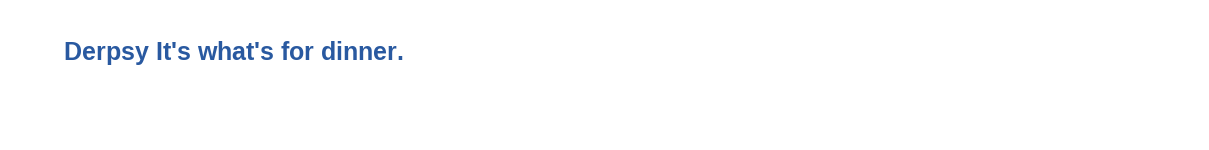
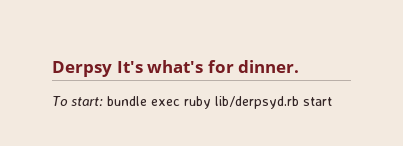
(404, 50) none -> [52,96,332,109] // To start: bundle exec ruby lib/derpsyd.rb start

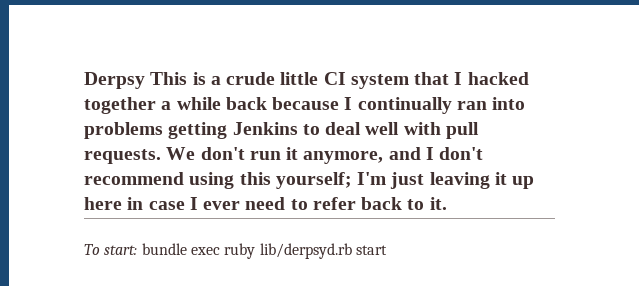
[116,60,300,73] It's what's for dinner. -> [150,72,529,89] [84,97,526,114] [84,122,479,139] [84,147,484,164] [84,172,535,189] [84,197,447,210] This is a crude little CI system that I hacked together a while back because I continually ran into problems getting Jenkins to deal well with pull requests. We don't run it anymore, and I don't recommend using this yourself; I'm just leaving it up here in case I ever need to refer back to it.

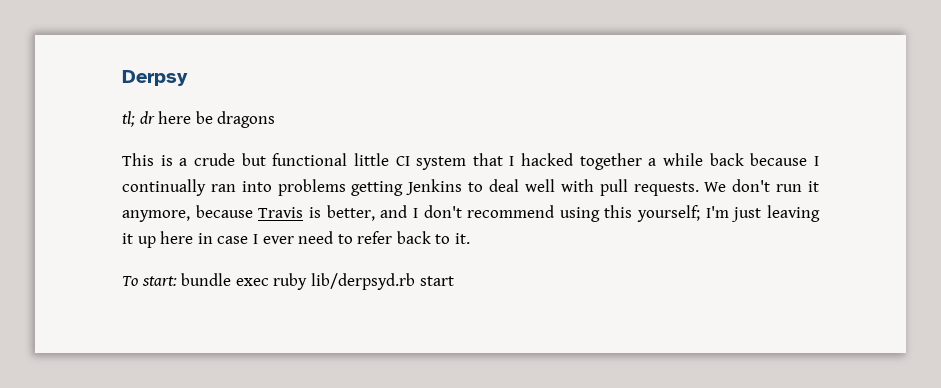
(145, 80) none -> [122,111,276,128] // tl; dr here be dragons //
(276, 78) none -> [241,153,348,166] but functional
(384, 157) none -> [195,205,375,221] because Travis is better,

